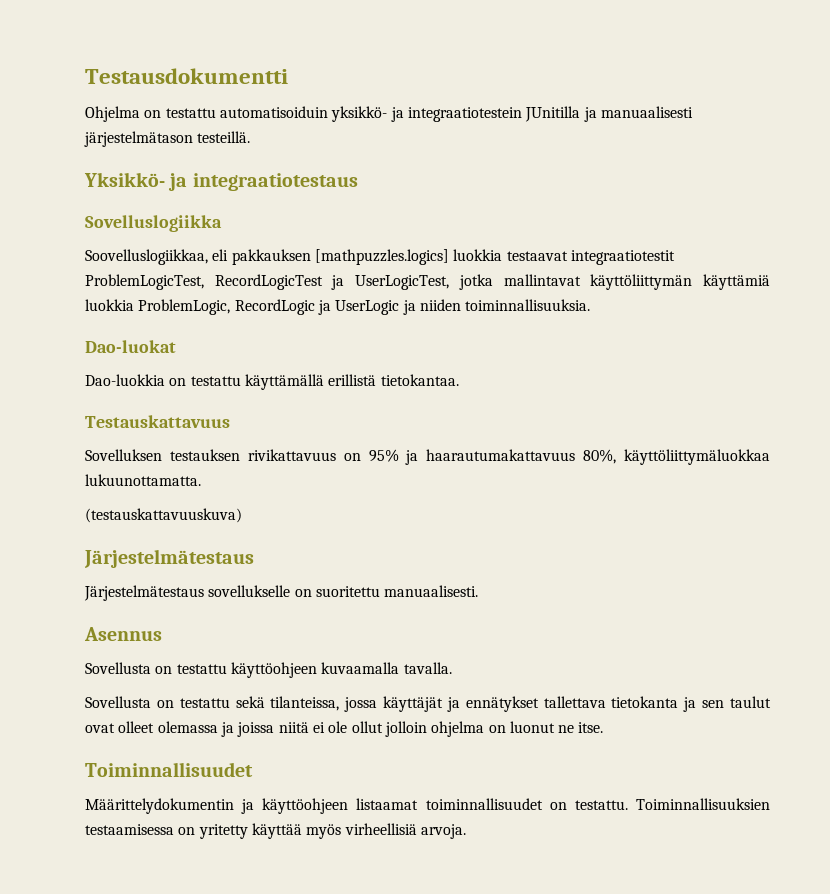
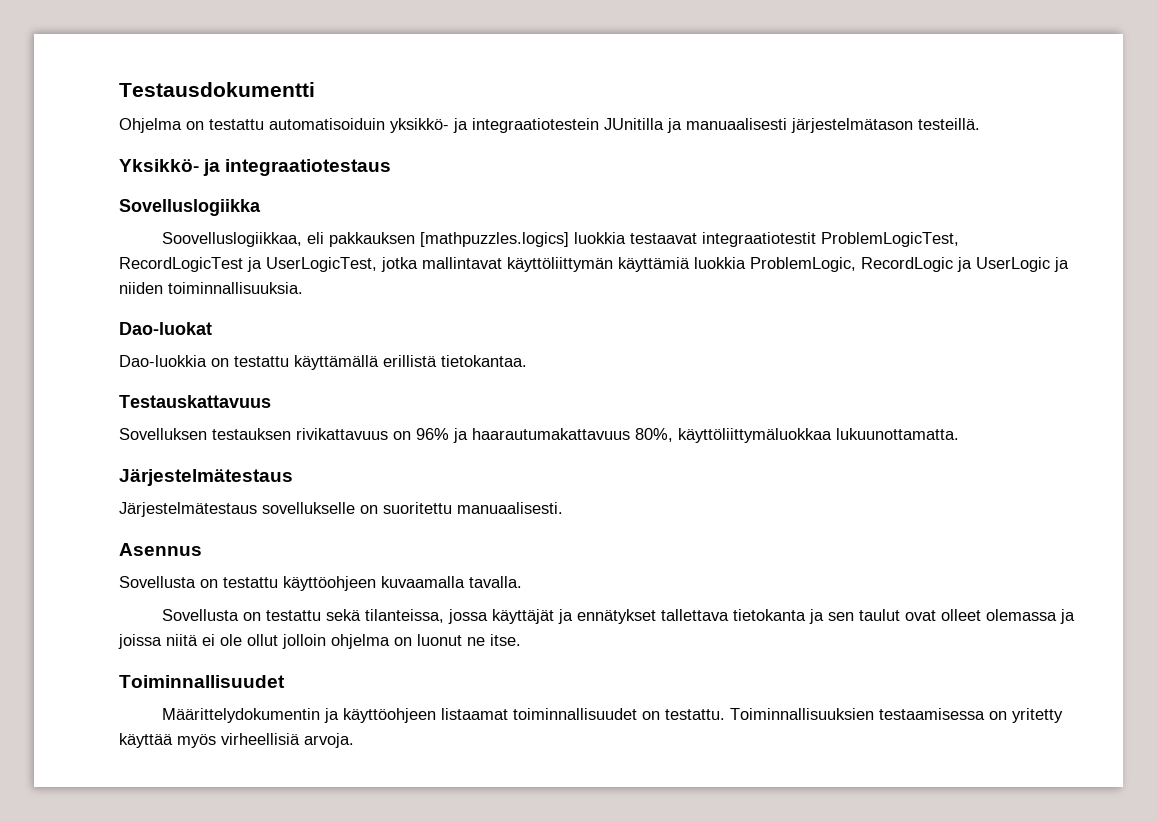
[368,449,399,462] 95% -> [416,428,449,440] 96%
[85,508,242,523] // (testauskattavuuskuva) -> (959, 434) none

